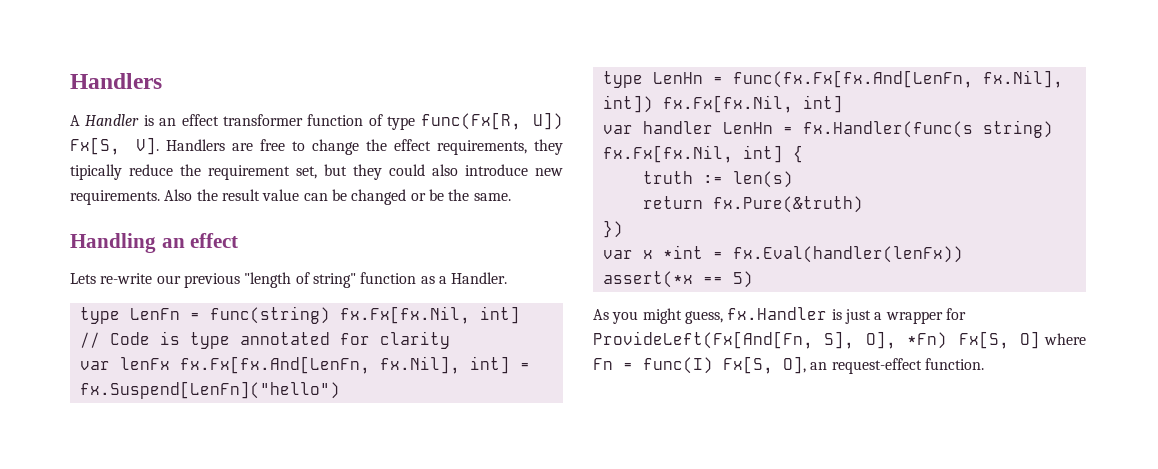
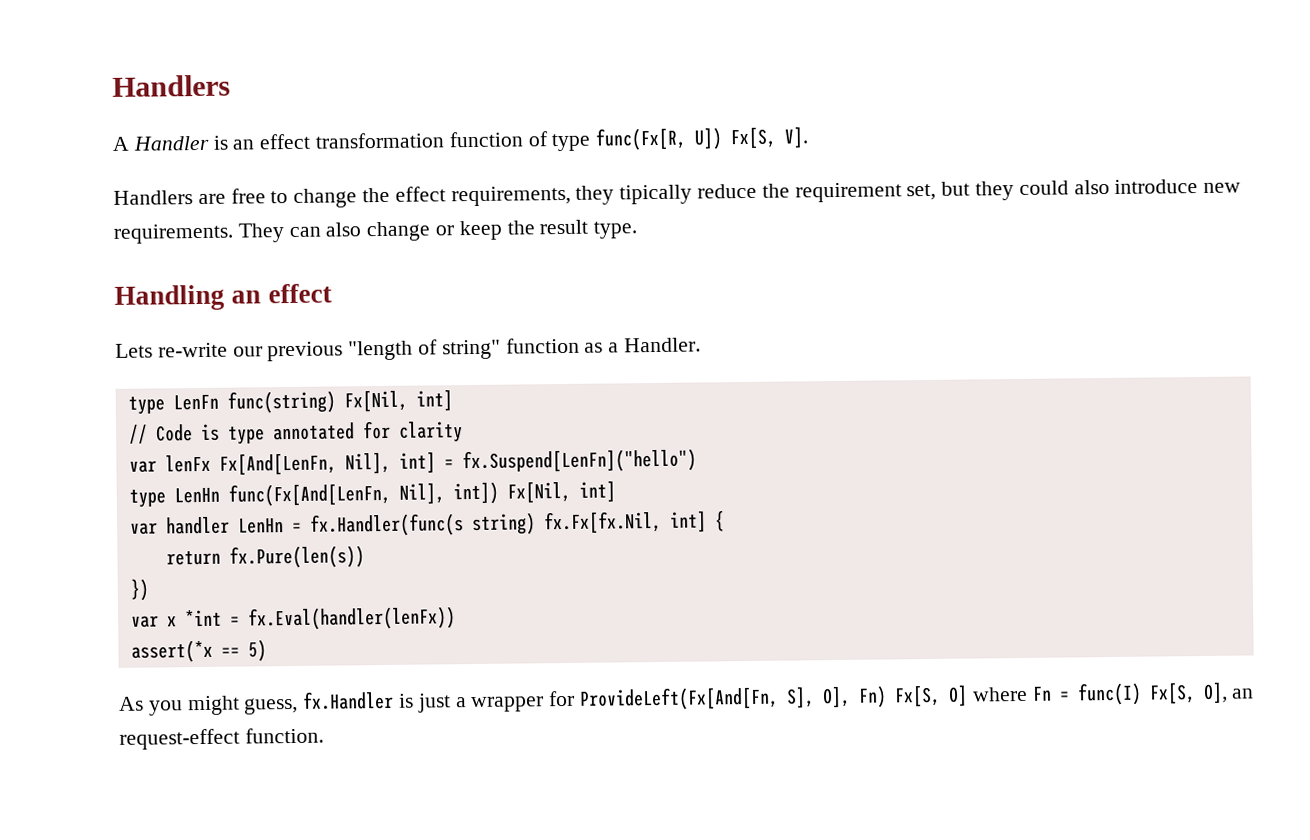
[222,114,303,126] transformer -> [315,132,445,149] transformation
(160, 146) none -> (810, 137) //
[164,189,511,205] Also the result value can be changed or be the same. -> [237,219,638,243] They can also change or keep the result type.
[189,306,470,324] = func(string) fx.Fx[fx.Nil, -> [226,389,408,414] func(string) Fx[Nil,
[179,356,460,374] fx.Fx[fx.And[LenFn, fx.Nil], -> [218,451,391,476] Fx[And[LenFn, Nil],
[712,70,1063,88] [602,95,793,113] = func(fx.Fx[fx.And[LenFn, fx.Nil], int]) fx.Fx[fx.Nil, -> [227,480,571,507] func(Fx[And[LenFn, Nil], int]) Fx[Nil,
[642,171,793,188] // truth := len(s) -> (725, 521) none
[712,196,863,213] fx.Pure(&truth) -> [228,545,365,569] fx.Pure(len(s))
[907,332,948,349] *Fn) -> [858,685,888,708] Fn)

